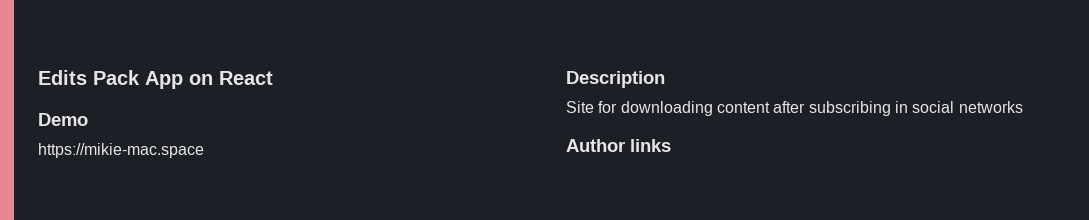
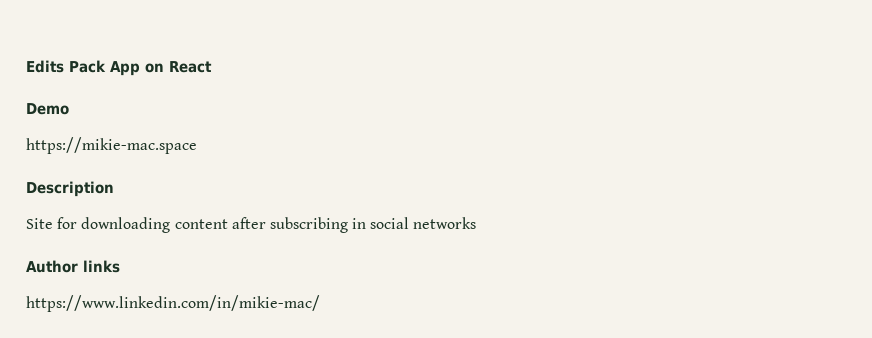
(671, 145) none -> [26,295,320,312] // https://www.linkedin.com/in/mikie-mac/

